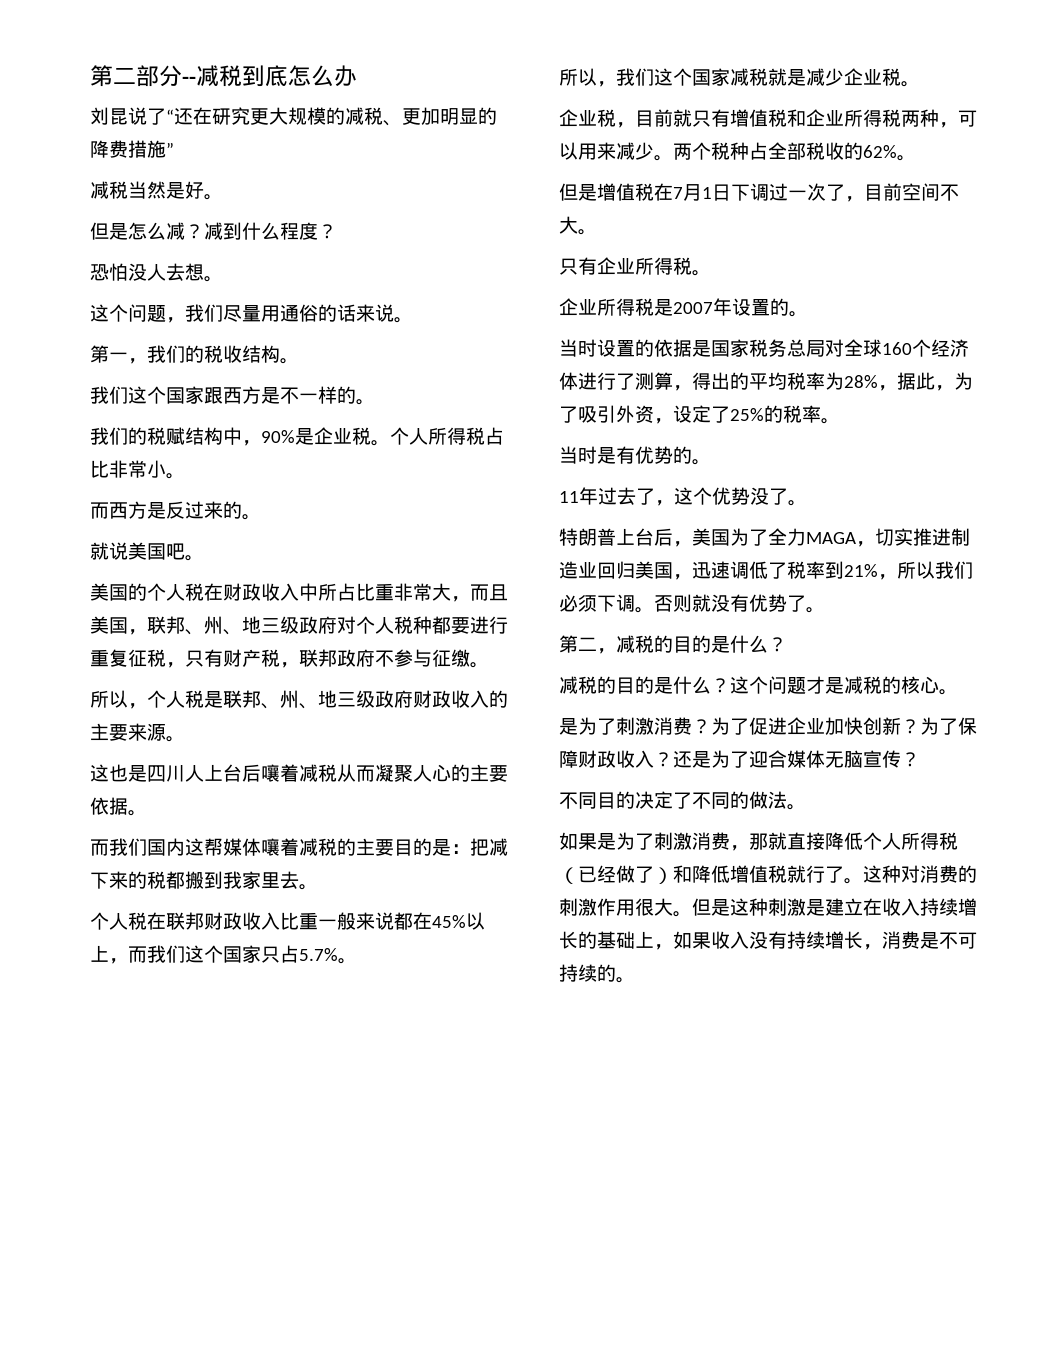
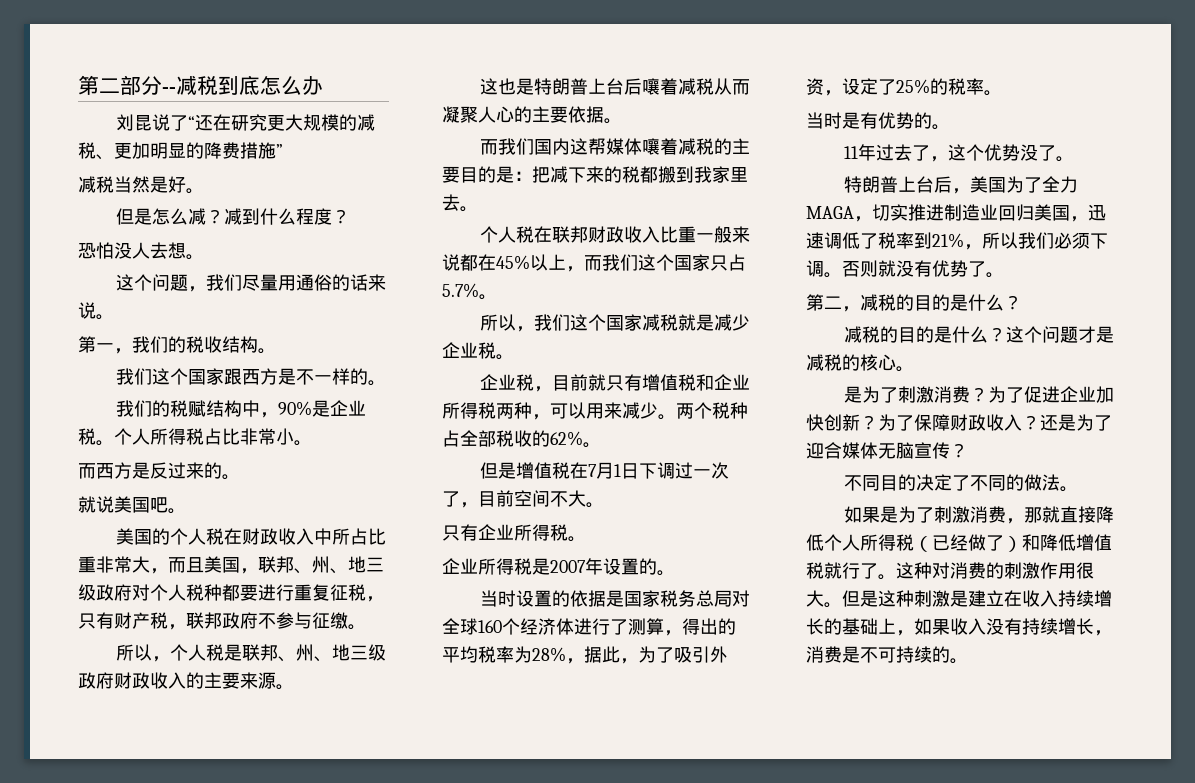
[147,765,204,782] 四川人 -> [534,78,589,95] 特朗普

